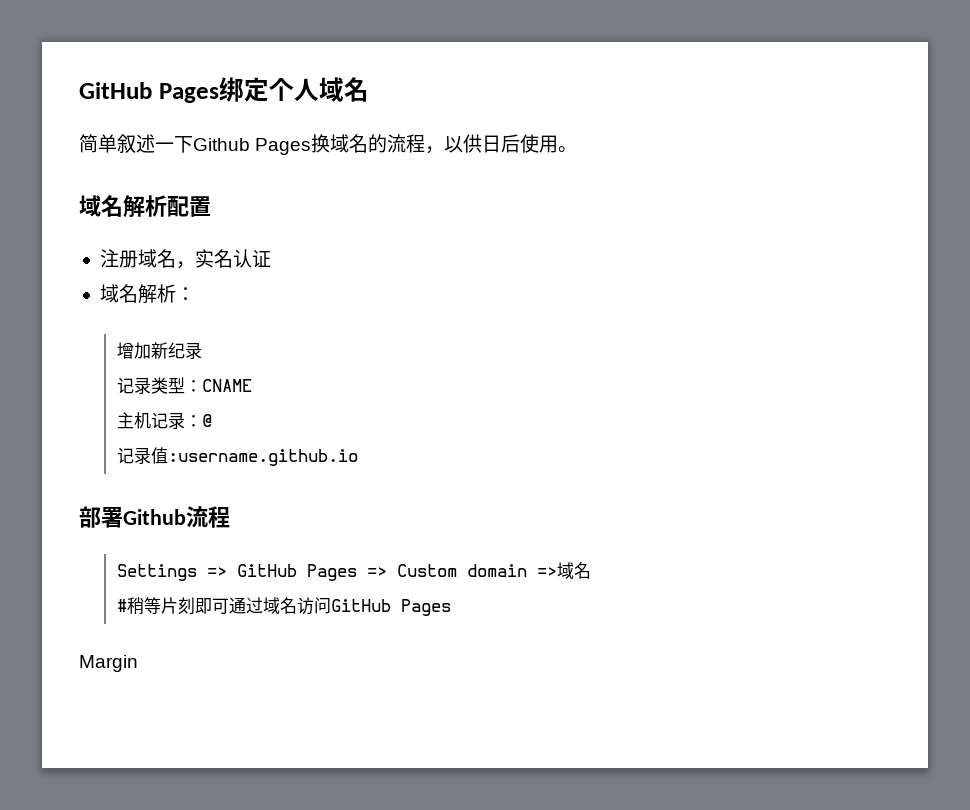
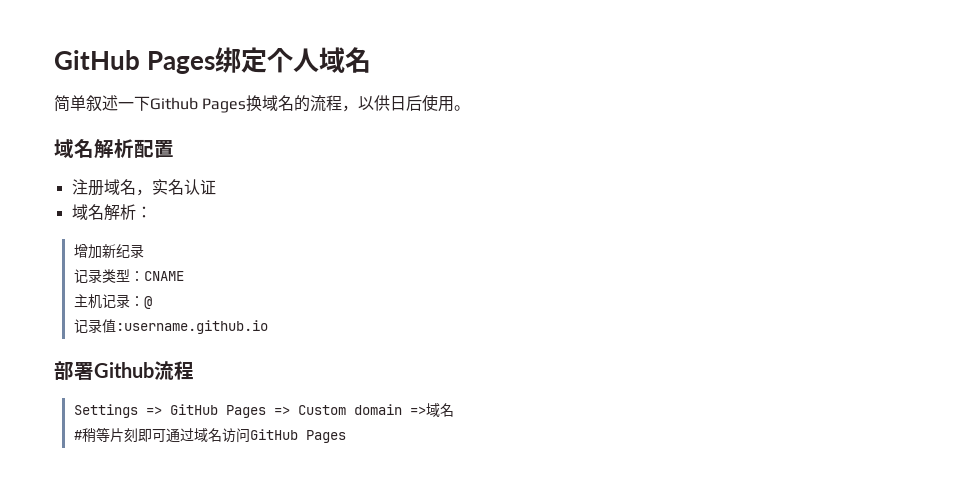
[79,655,138,672] // Margin -> (346, 436) none

